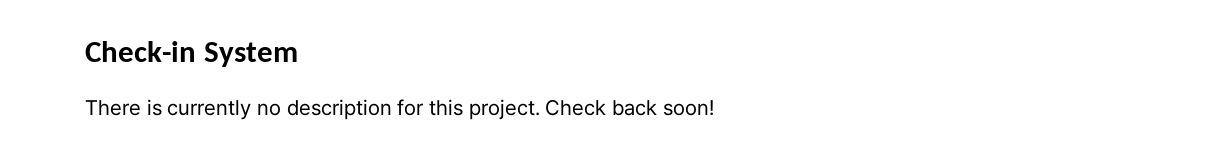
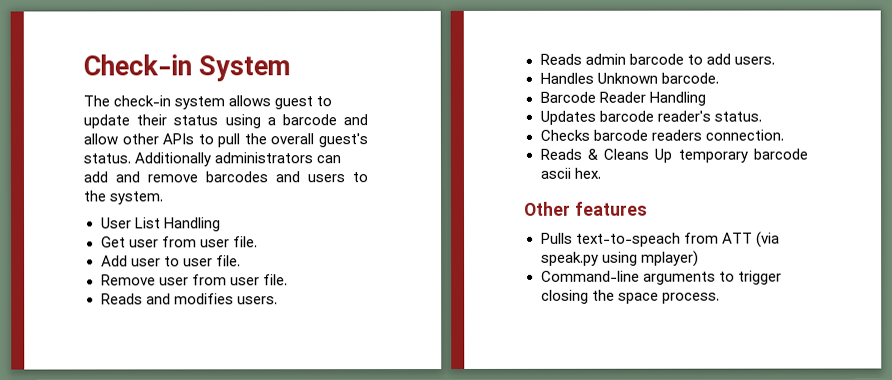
[85,99,714,120] There is currently no description for this project. Check back soon! -> [83,95,333,110] [83,114,368,129] [83,133,369,148] [83,152,342,167] [83,171,368,183] [84,190,165,205] [100,217,221,232] [100,236,258,248] [100,255,241,267] [100,274,288,286] [100,293,278,305] [539,53,775,65] [539,72,719,84] [539,91,706,106] [539,110,762,125] [539,129,784,141] [539,148,808,163] [539,167,601,179] [524,201,648,216] [540,231,780,248] [540,250,699,267] [540,270,782,285] [540,289,720,304] The check-in system allows guest to update their status using a barcode and allow other APIs to pull the overall guest's status. Additionally administrators can add and remove barcodes and users to the system. // User List Handling // Get user from user file. // Add user to user file. // Remove user from user file. // Reads and modifies users. // Reads admin barcode to add users. // Handles Unknown barcode. // Barcode Reader Handling // Updates barcode reader's status. // Checks barcode readers connection. // Reads & Cleans Up temporary barcode ascii hex. // Other features // Pulls text-to-speach from ATT (via speak.py using mplayer) // Command-line arguments to trigger closing the space process.

